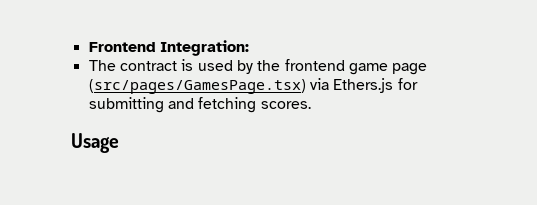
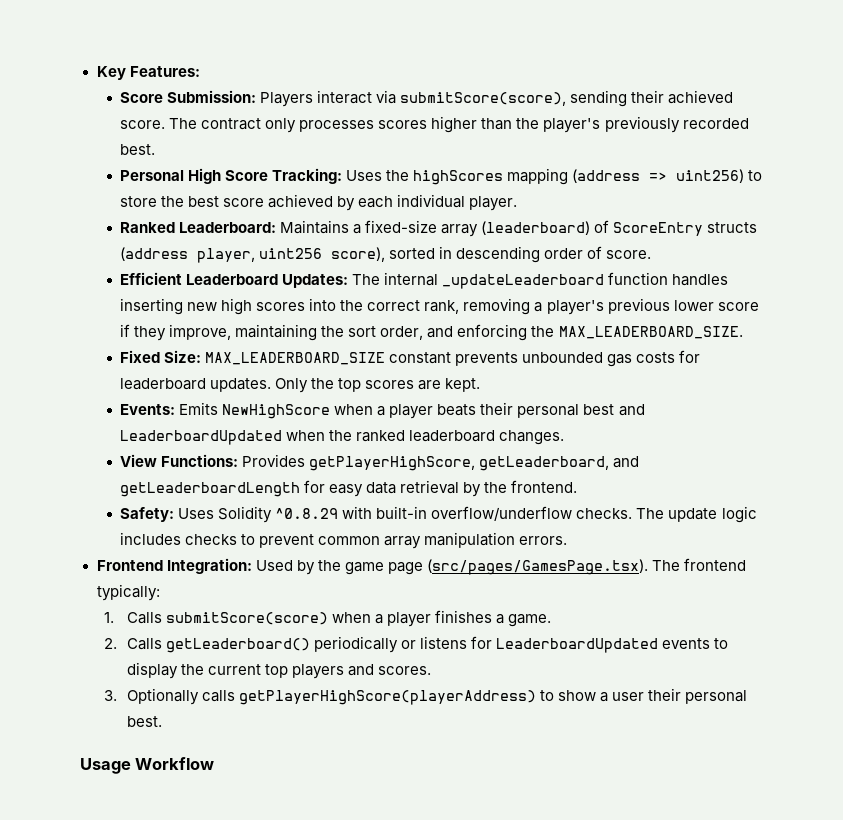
[88,40,249,56] [88,59,345,74] Frontend Integration: // The contract is used by the frontend -> [96,66,200,80] [120,90,734,107] [120,116,749,133] [120,144,156,155] [120,168,763,185] [120,194,518,211] [120,220,758,237] [120,246,652,263] [120,272,729,289] [120,298,759,315] [120,324,743,341] [120,350,701,367] [120,378,481,393] [120,402,645,419] [120,430,565,445] [120,454,640,471] [120,480,578,497] [120,506,757,523] [120,532,568,549] [96,558,341,575] Key Features: // Score Submission: Players interact via submitScore(score), sending their achieved score. The contract only processes scores higher than the player's previously recorded best. // Personal High Score Tracking: Uses the highScores mapping (address => uint256) to store the best score achieved by each individual player. // Ranked Leaderboard: Maintains a fixed-size array (leaderboard) of ScoreEntry structs (address player, uint256 score), sorted in descending order of score. // Efficient Leaderboard Updates: The internal _updateLeaderboard function handles inserting new high scores into the correct rank, removing a player's previous lower score if they improve, maintaining the sort order, and enforcing the MAX_LEADERBOARD_SIZE. // Fixed Size: MAX_LEADERBOARD_SIZE constant prevents unbounded gas costs for leaderboard updates. Only the top scores are kept. // Events: Emits NewHighScore when a player beats their personal best and LeaderboardUpdated when the ranked leaderboard changes. // View Functions: Provides getPlayerHighScore, getLeaderboard, and getLeaderboardLength for easy data retrieval by the frontend. // Safety: Uses Solidity ^0.8.29 with built-in overflow/underflow checks. The update logic includes checks to prevent common array manipulation errors. // Frontend Integration: Used by the
[88,78,418,94] [88,97,311,113] (src/pages/GamesPage.tsx) via Ethers.js for submitting and fetching scores. -> [426,558,746,575] [96,584,160,601] [103,610,552,627] [103,636,729,653] [127,662,432,679] [103,688,748,705] [127,716,163,727] (src/pages/GamesPage.tsx). The frontend typically: // 1. Calls submitScore(score) when a player finishes a game. // 2. Calls getLeaderboard() periodically or listens for LeaderboardUpdated events to display the current top players and scores. // 3. Optionally calls getPlayerHighScore(playerAddress) to show a user their personal best.
(119, 143) none -> [135,757,215,770] Workflow

